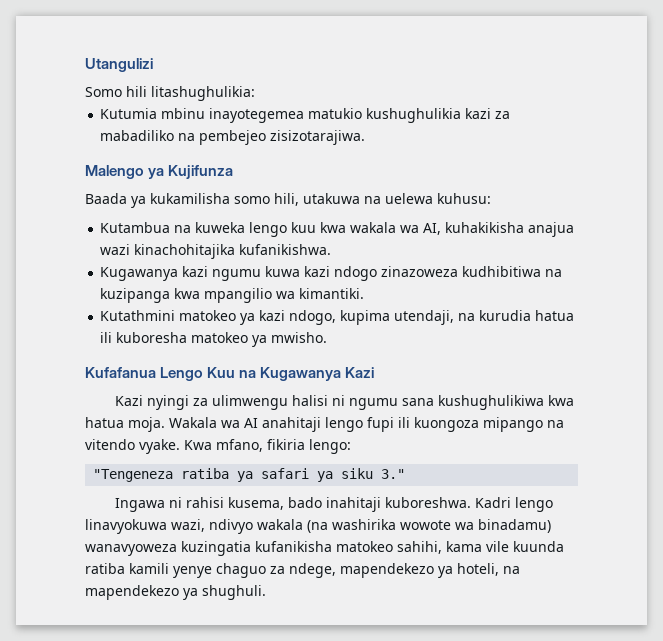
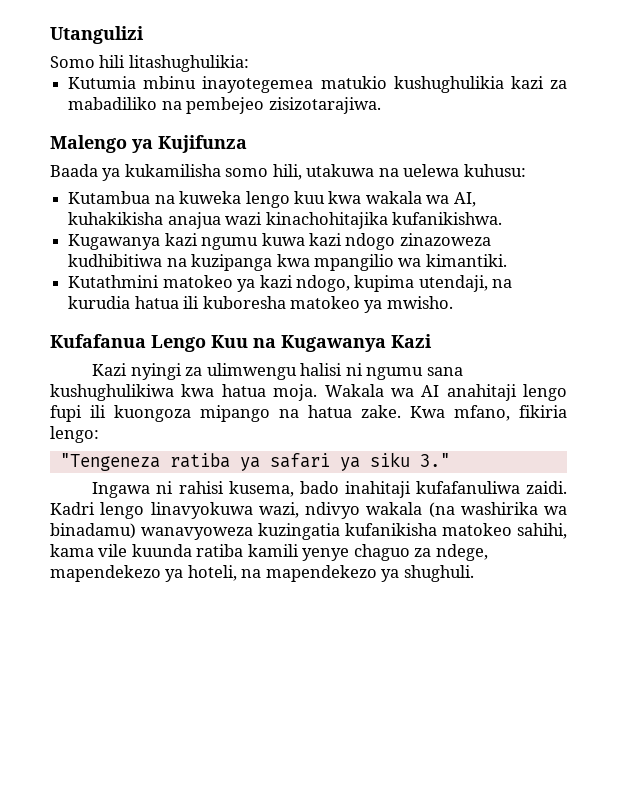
[85,439,180,454] vitendo vyake. -> [308,405,401,418] hatua zake.
[384,497,471,508] kuboreshwa. -> [415,481,567,494] kufafanuliwa zaidi.
[400,520,451,530] wowote -> (538, 508) none

